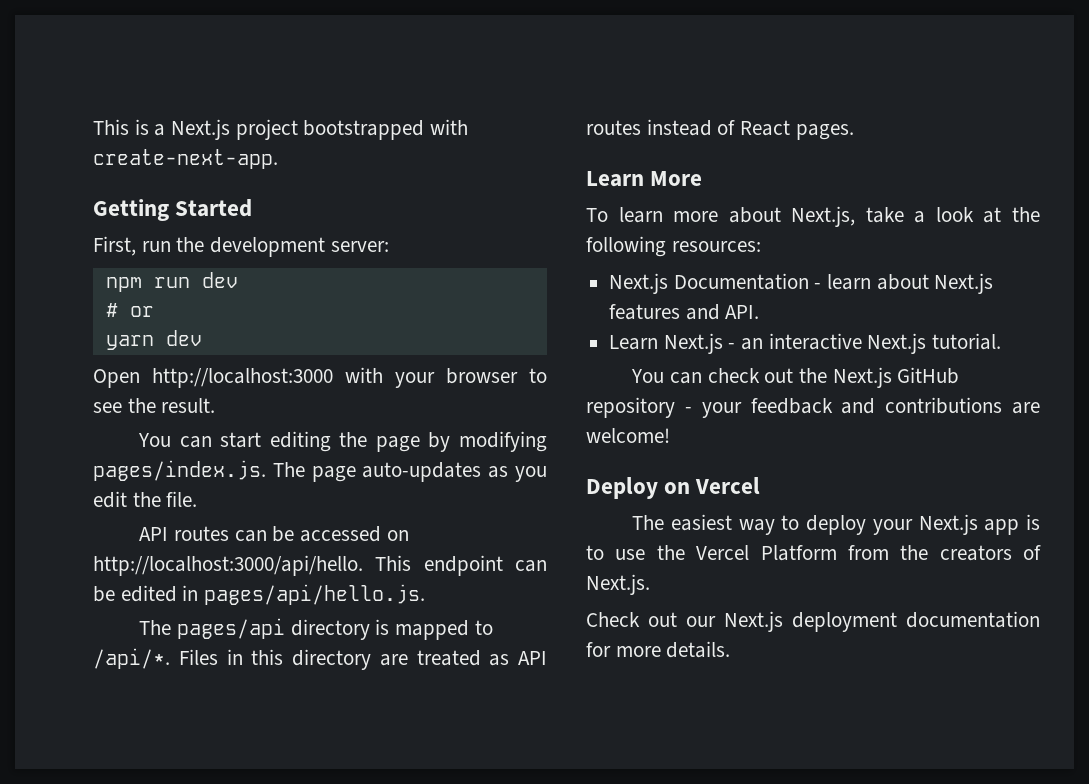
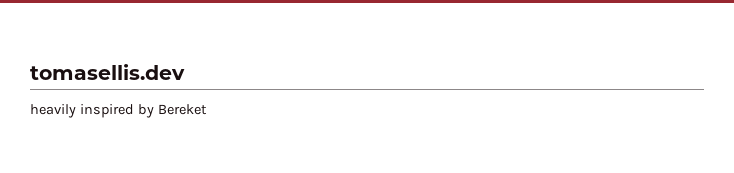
[93,119,469,140] [93,149,278,169] [93,199,253,221] [93,236,389,257] [105,272,238,292] [105,303,154,317] [105,330,202,350] [93,367,547,388] [93,398,216,413] [138,431,547,452] [93,460,547,482] [93,491,198,508] [139,526,409,542] [93,555,547,576] [93,584,426,605] [139,618,493,640] [93,648,547,670] [586,119,854,140] [586,171,703,187] [586,206,1040,227] [586,236,761,257] [609,273,994,294] [609,304,760,320] [609,333,1002,354] [631,367,960,388] [586,397,1040,418] [586,428,670,443] [586,477,761,499] [632,514,1040,535] [586,545,1041,561] [586,574,650,595] [586,611,1040,632] [586,641,731,658] This is a Next.js project bootstrapped with create-next-app. // Getting Started // First, run the development server: // npm run dev // # or // yarn dev // Open http://localhost:3000 with your browser to see the result. // You can start editing the page by modifying pages/index.js. The page auto-updates as you edit the file. // API routes can be accessed on http://localhost:3000/api/hello. This endpoint can be edited in pages/api/hello.js. // The pages/api directory is mapped to /api/*. Files in this directory are treated as API routes instead of React pages. // Learn More // To learn more about Next.js, take a look at the following resources: // Next.js Documentation - learn about Next.js features and API. // Learn Next.js - an interactive Next.js tutorial. // You can check out the Next.js GitHub repository - your feedback and contributions are welcome! // Deploy on Vercel // The easiest way to deploy your Next.js app is to use the Vercel Platform from the creators of Next.js. // Check out our Next.js deployment documentation for more details. -> [30,64,185,80] [30,104,207,118] tomasellis.dev // heavily inspired by Bereket

